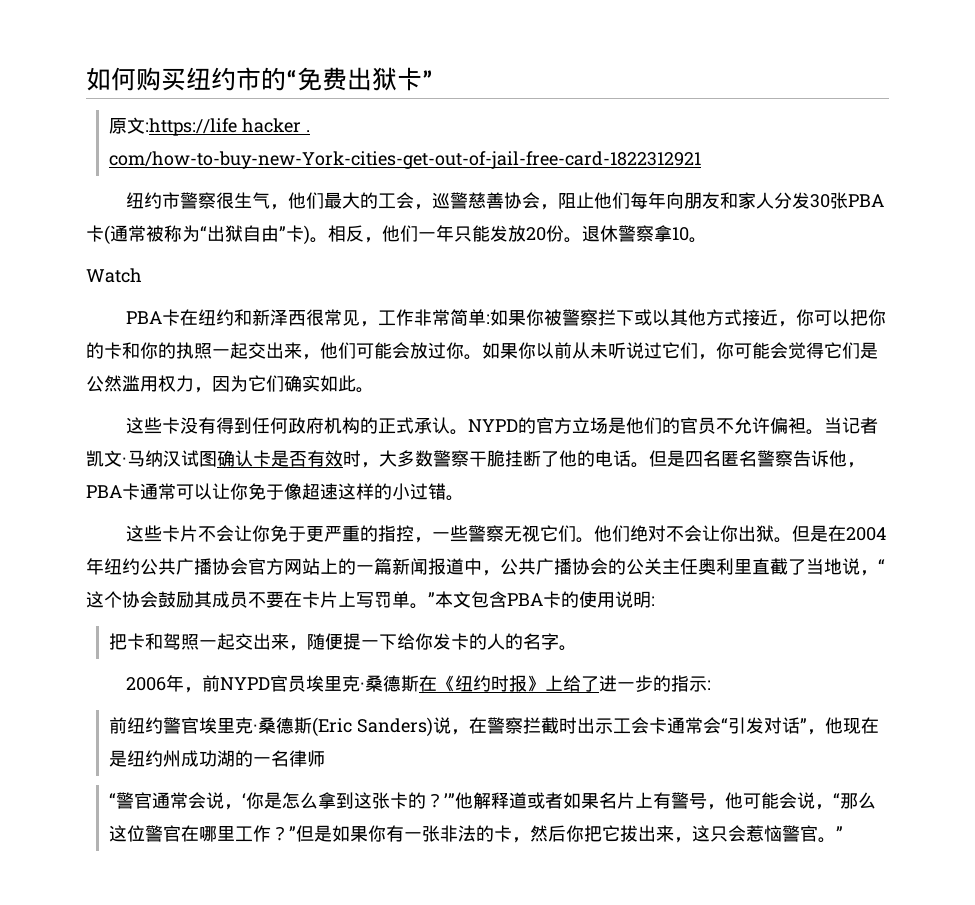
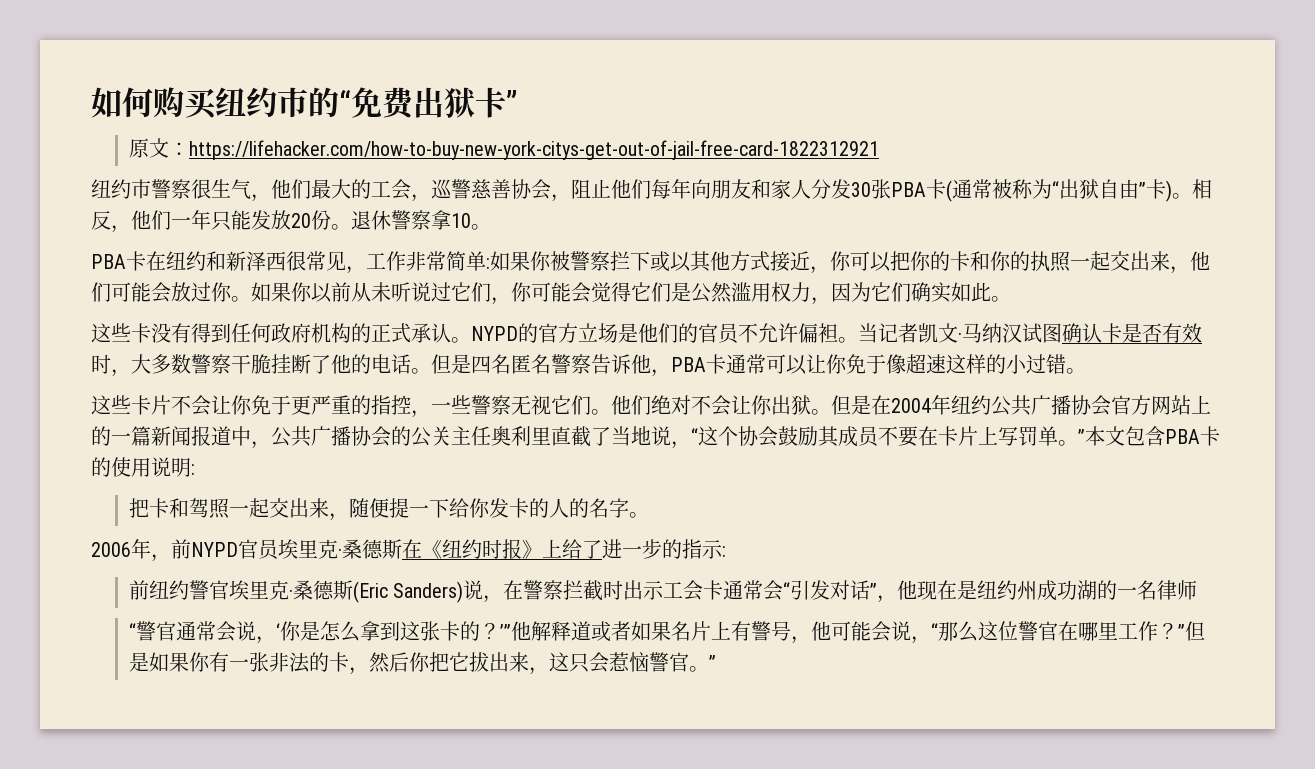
[144,118,310,136] [108,151,701,169] :https://life hacker . com/how-to-buy-new-York-cities-get-out-of-jail-free-card-1822312921 -> [168,140,879,160] ：https://lifehacker.com/how-to-buy-new-york-citys-get-out-of-jail-free-card-1822312921
[86,268,142,283] // Watch -> (491, 227) none

